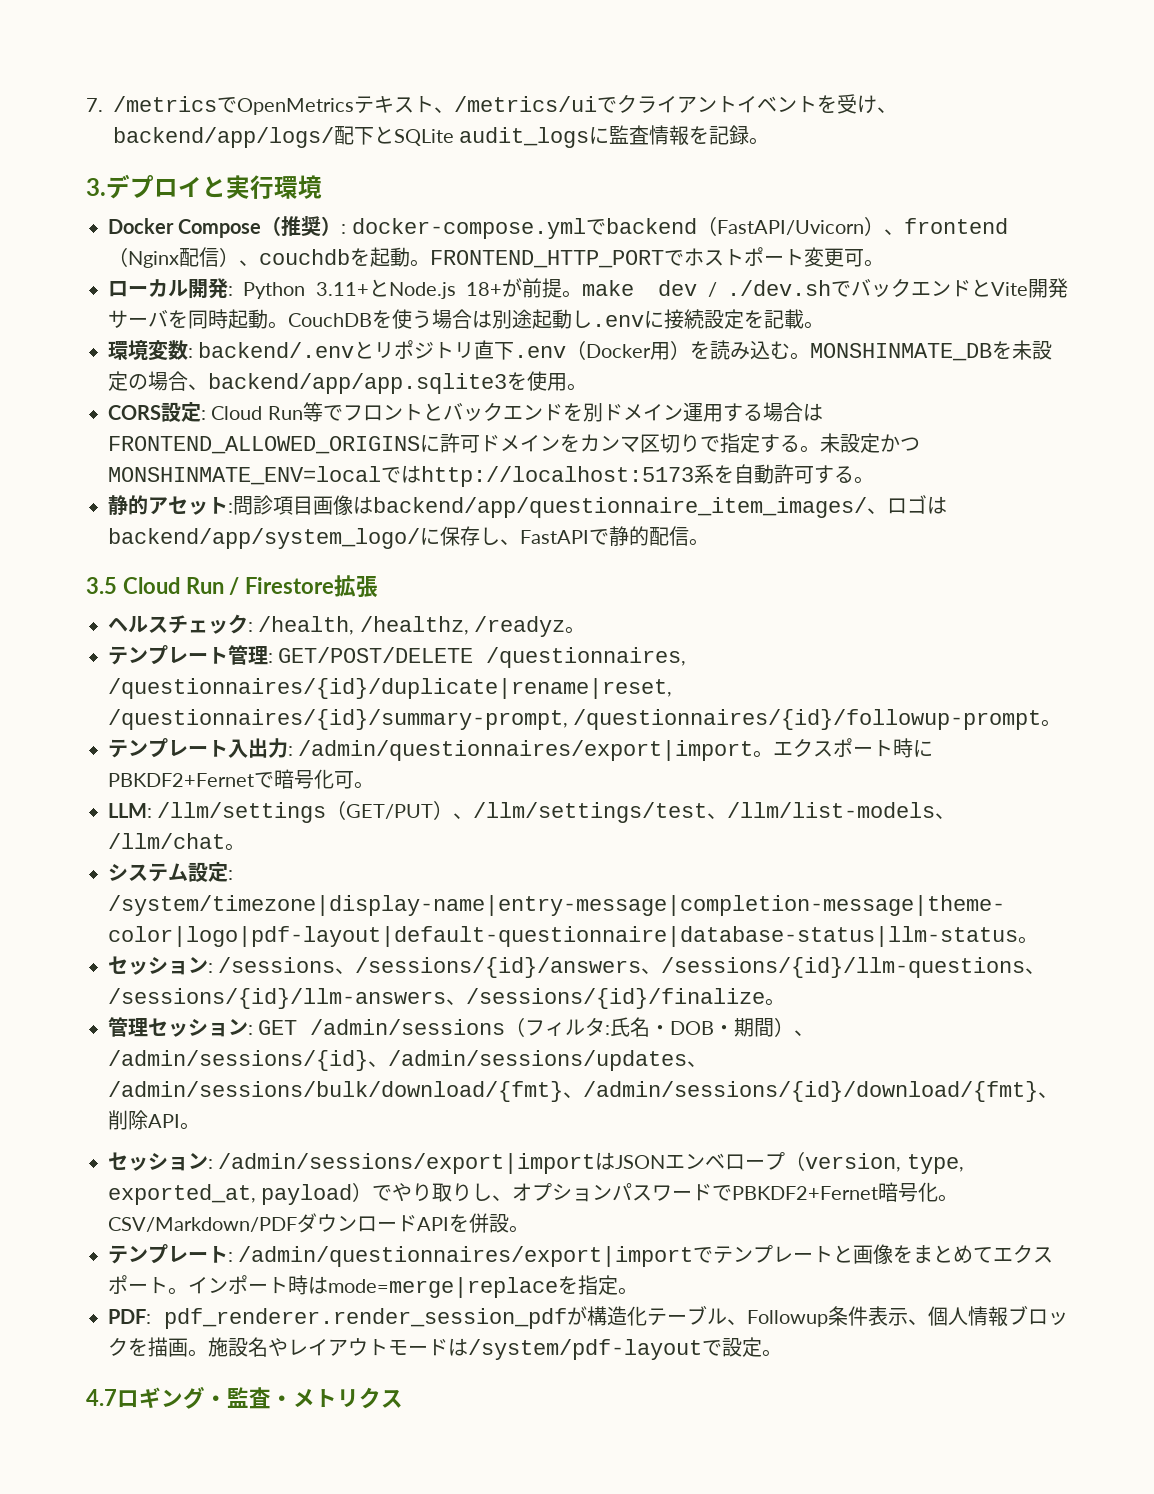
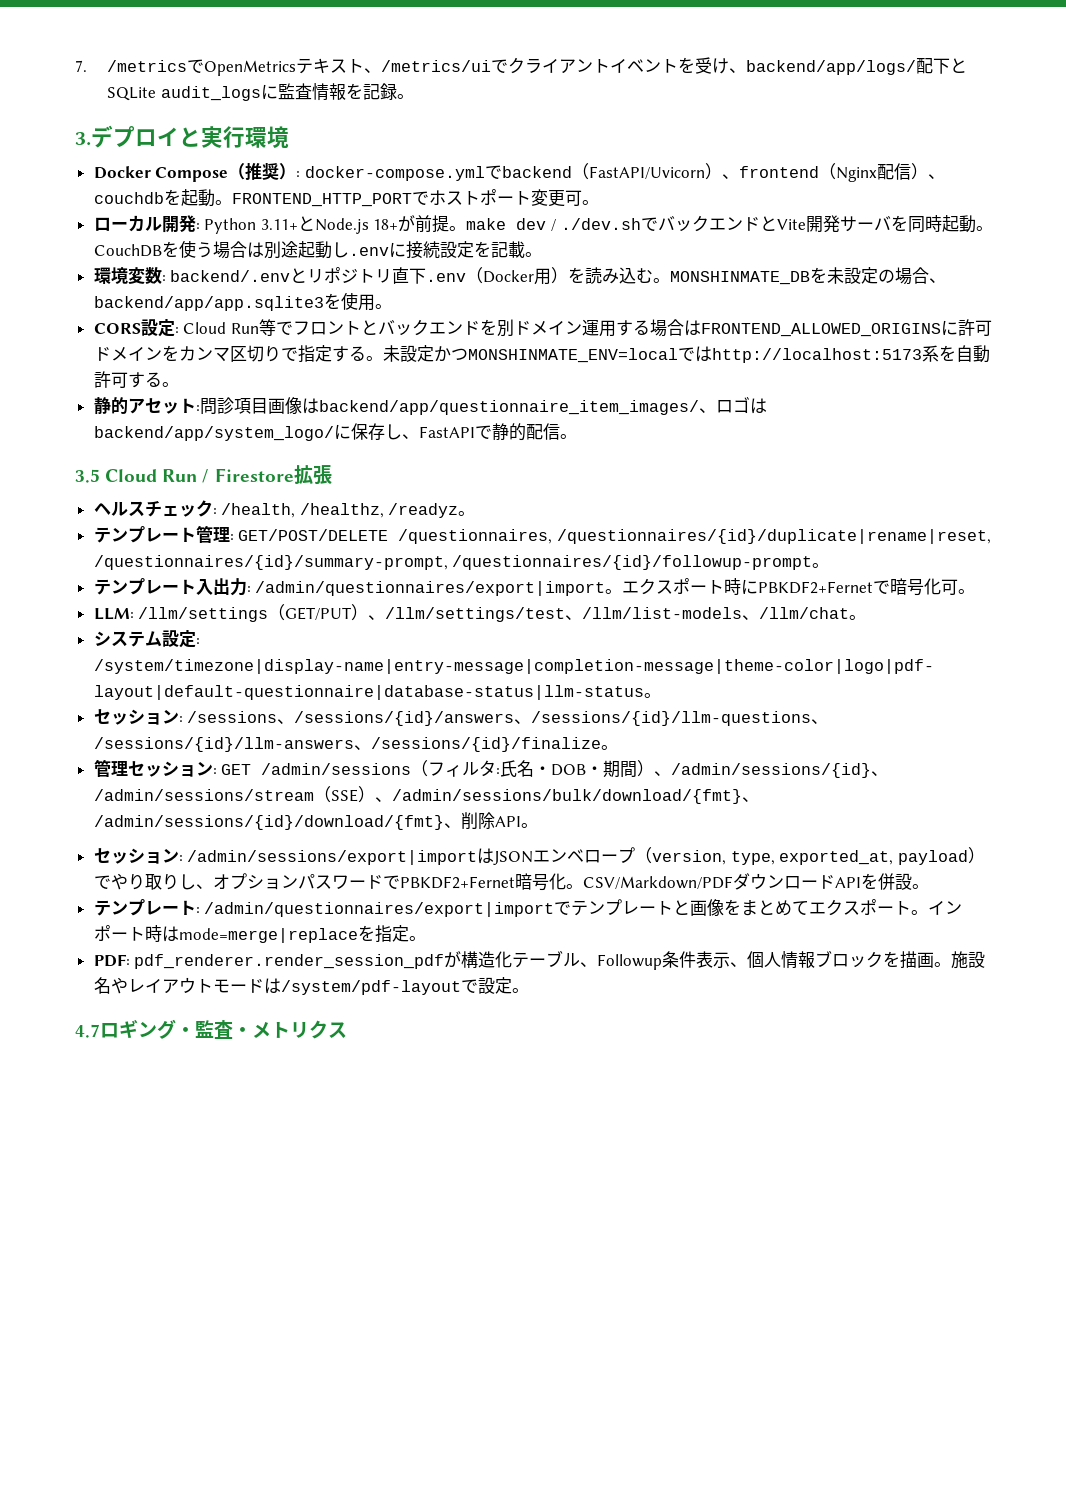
[388,1050,687,1071] /admin/sessions/updates -> [93,786,375,803] /admin/sessions/stream（SSE）

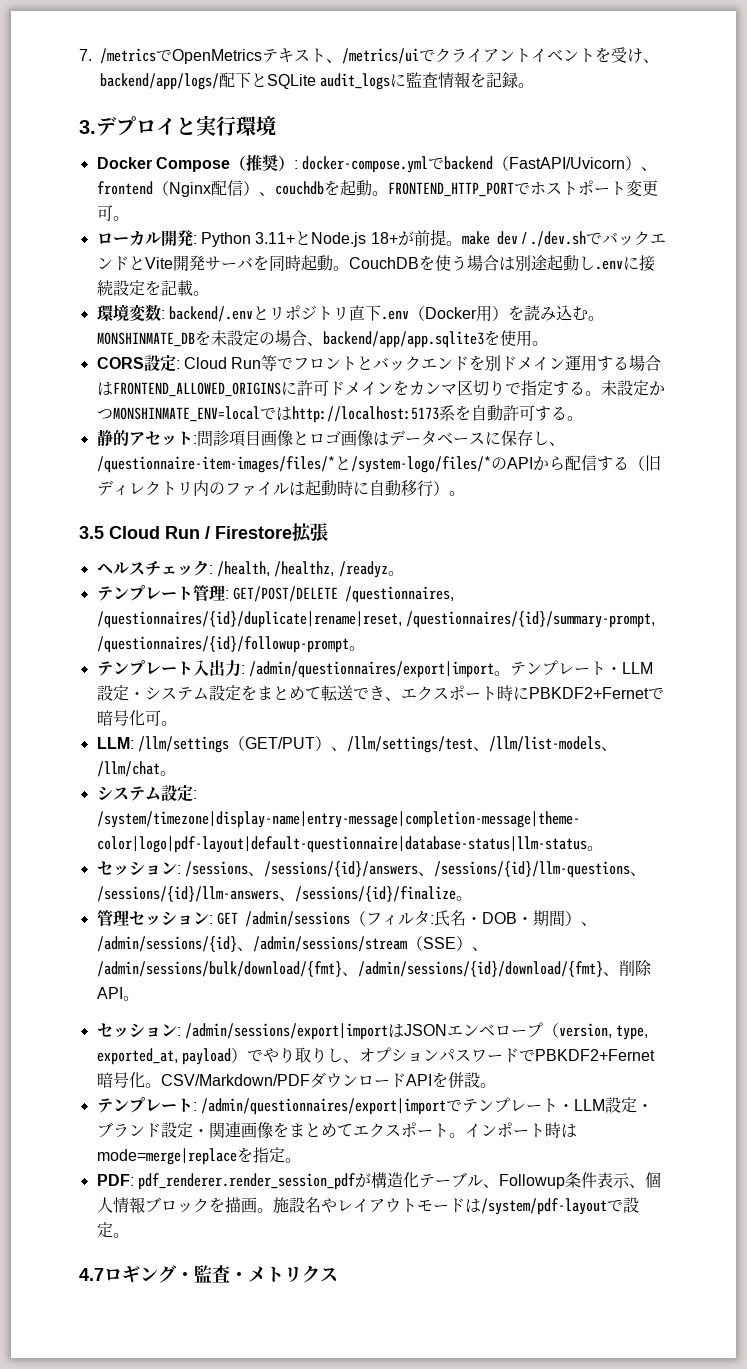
[301,396,767,415] [93,423,560,441] はbackend/app/questionnaire_item_images/、ロゴはbackend/app/system_logo/に保存し、FastAPIで静的配信 -> [292,430,565,447] [96,455,661,473] [96,480,449,497] とロゴ画像はデータベースに保存し、/questionnaire-item-images/files/*と/system-logo/files/*のAPIから配信する（旧ディレクトリ内のファイルは起動時に自動移行）
(623, 591) none -> [509,660,653,676] [96,685,401,702] テンプレート・LLM設定・システム設定をまとめて転送でき、
[673,900,691,915] と -> [557,1097,653,1113] [96,1121,241,1138] ・LLM設定・ブランド設定・関連

